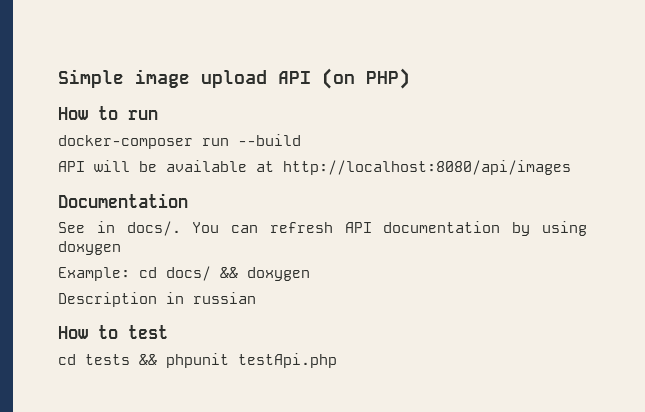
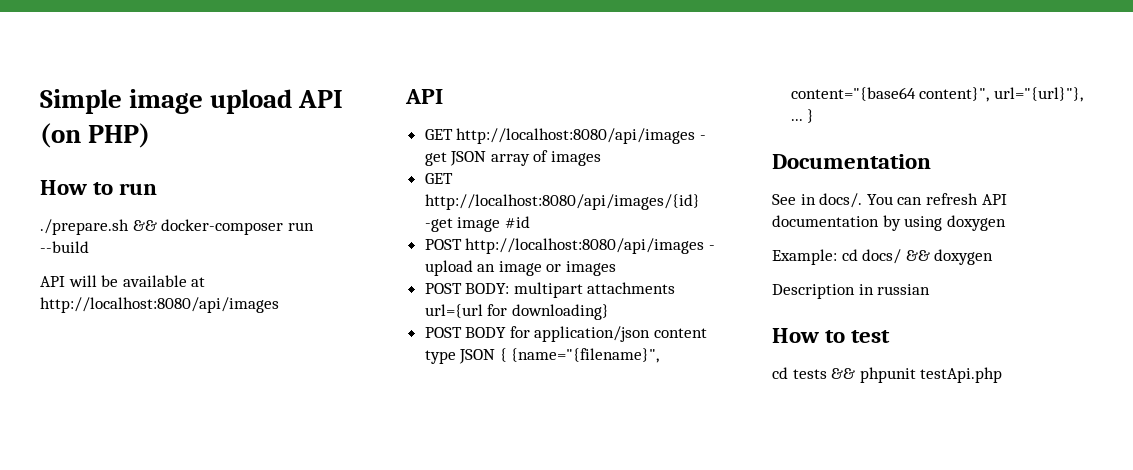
(158, 115) none -> [40,219,157,235] ./prepare.sh &&
(571, 167) none -> [405,89,443,104] [424,128,706,144] [424,150,602,166] [424,173,453,184] [424,194,700,210] [424,216,530,232] [424,238,715,254] [424,260,617,276] [424,282,676,298] [424,304,609,320] [424,326,708,342] [424,348,660,364] [790,87,1083,102] [790,109,815,123] // API // GET http://localhost:8080/api/images - get JSON array of images // GET http://localhost:8080/api/images/{id} -get image #id // POST http://localhost:8080/api/images - upload an image or images // POST BODY: multipart attachments url={url for downloading} // POST BODY for application/json content type JSON { {name="{filename}", content="{base64 content}", url="{url}"}, ... }

